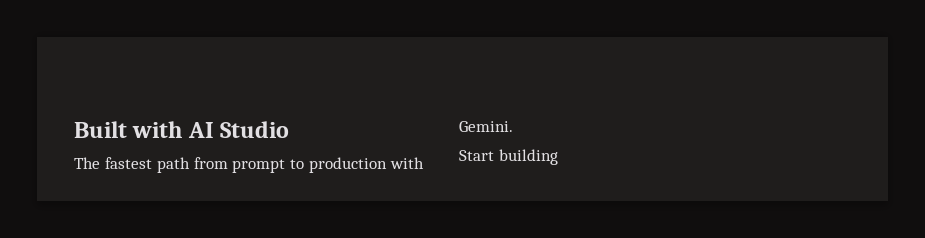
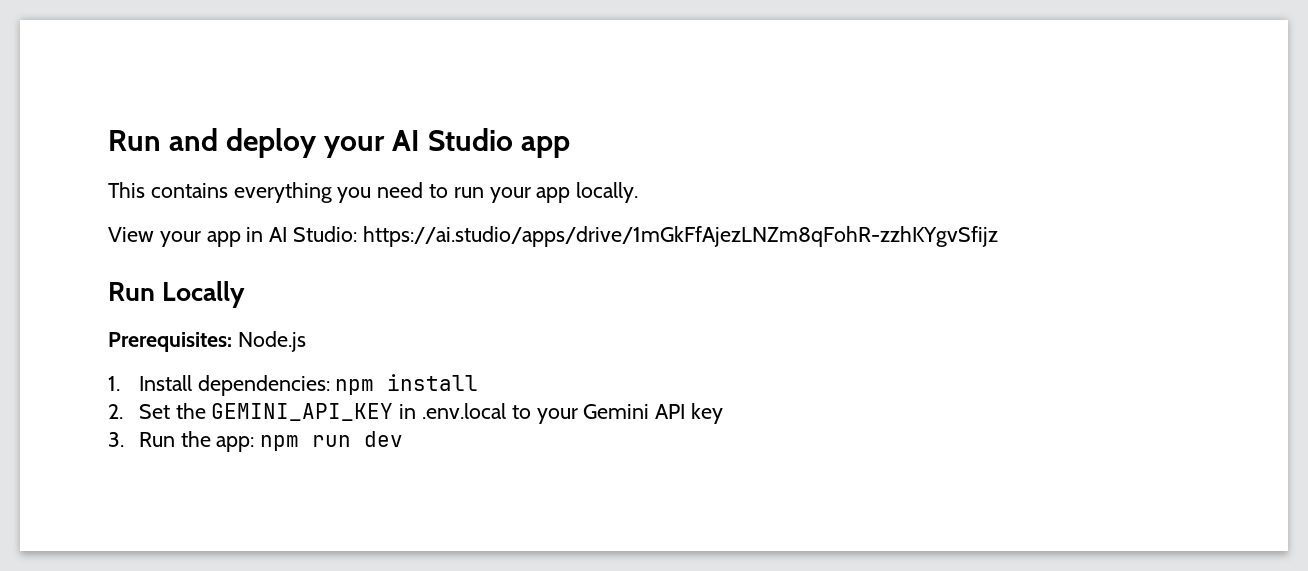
[74,121,290,138] [74,157,424,173] [459,121,513,132] [459,149,558,165] Built with AI Studio // The fastest path from prompt to production with Gemini. // Start building -> [108,128,570,158] [108,182,639,203] [108,226,998,247] [108,281,246,308] [108,331,306,352] [108,374,479,396] [108,403,723,424] [108,431,404,452] Run and deploy your AI Studio app // This contains everything you need to run your app locally. // View your app in AI Studio: https://ai.studio/apps/drive/1mGkFfAjezLNZm8qFohR-zzhKYgvSfijz // Run Locally // Prerequisites: Node.js // 1. Install dependencies: npm install // 2. Set the GEMINI_API_KEY in .env.local to your Gemini API key // 3. Run the app: npm run dev

